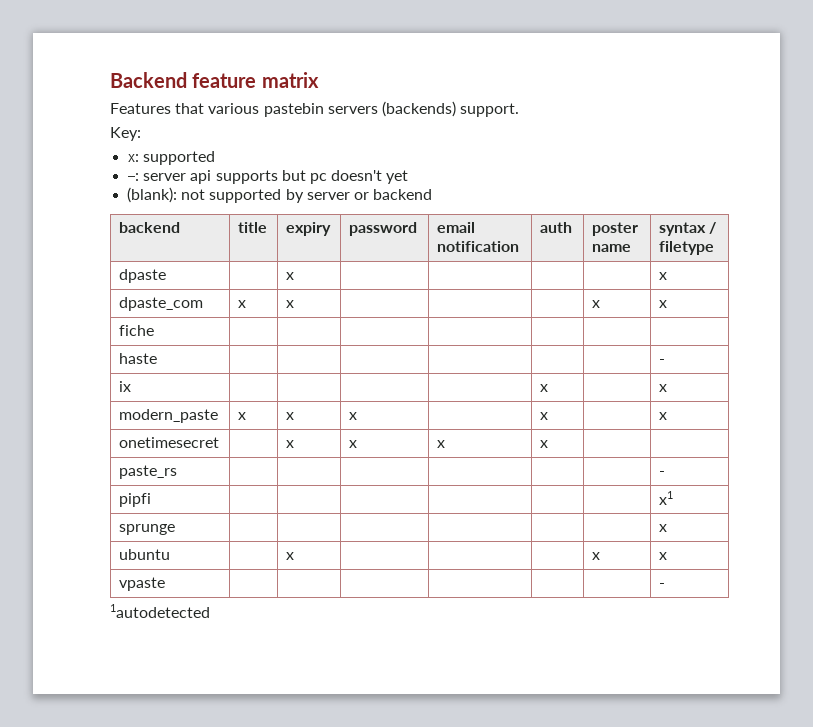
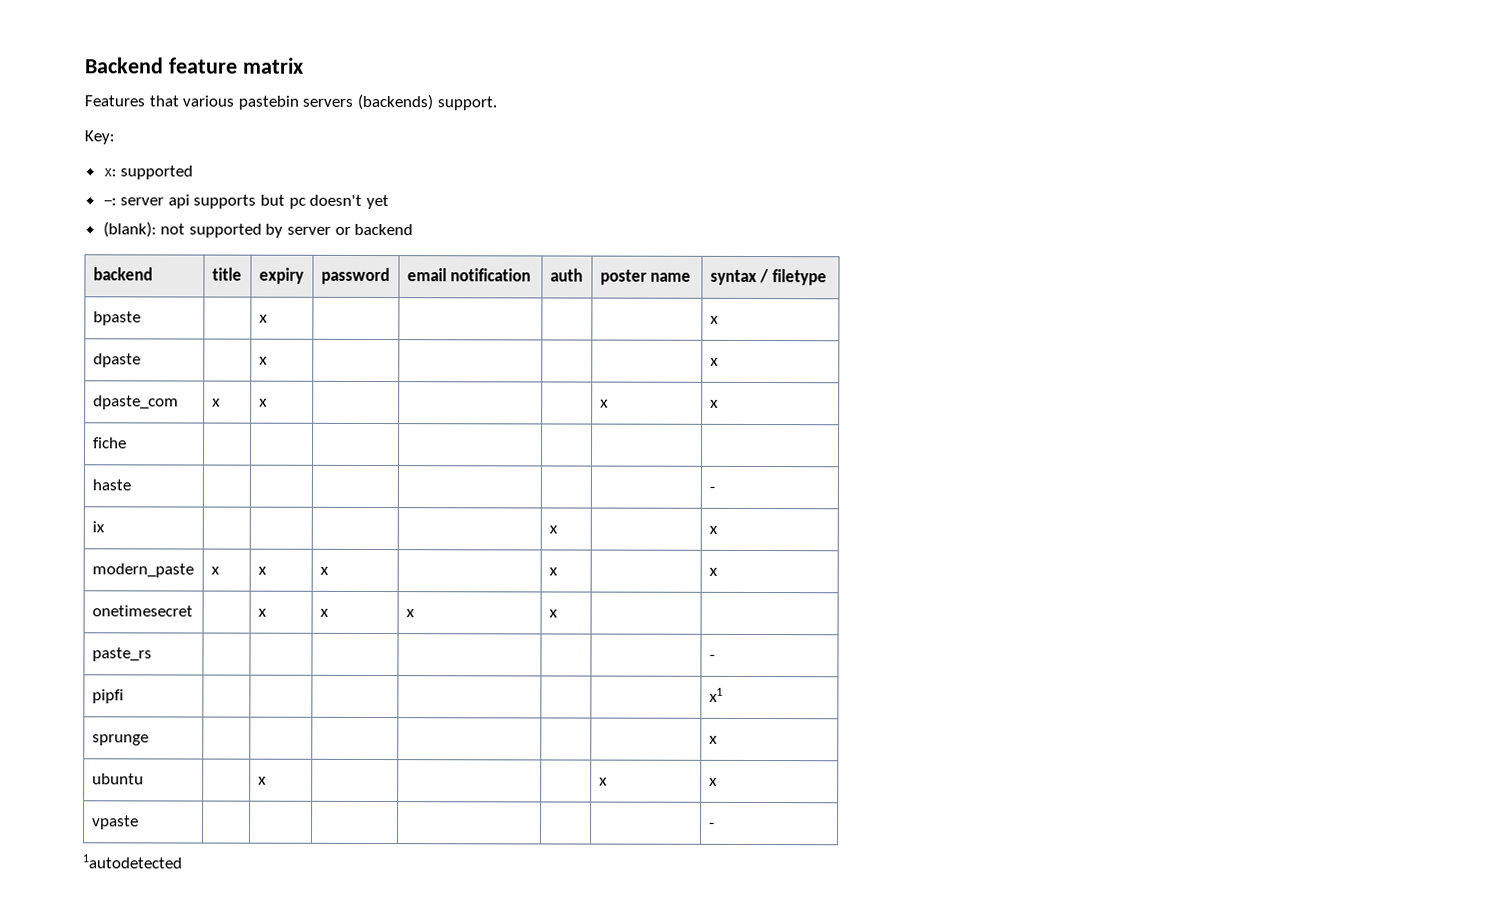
(715, 248) none -> [92,311,141,326] [258,314,268,323] [709,315,719,324] // bpaste | | x | | | | | x

